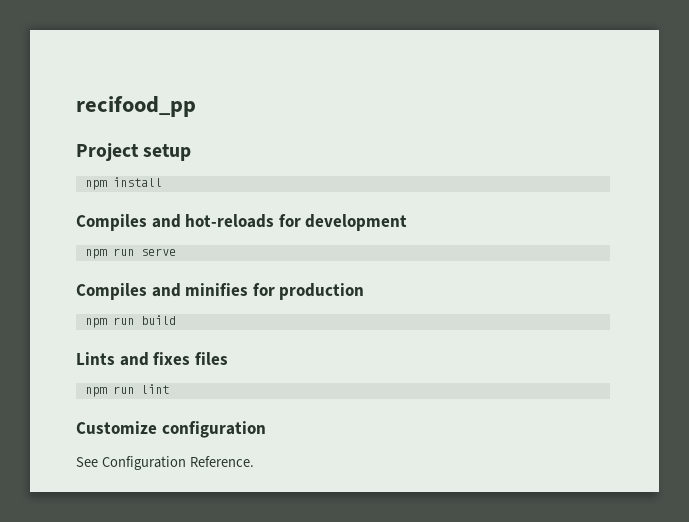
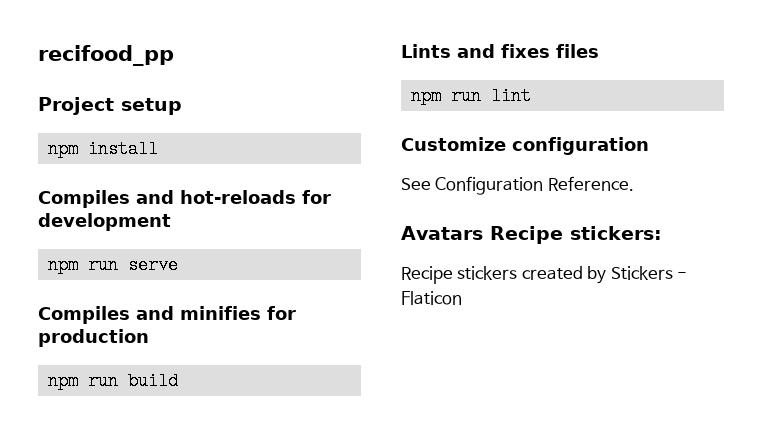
(254, 461) none -> [401,226,662,244] [401,266,688,284] [401,291,462,305] // Avatars Recipe stickers: // Recipe stickers created by Stickers - Flaticon

